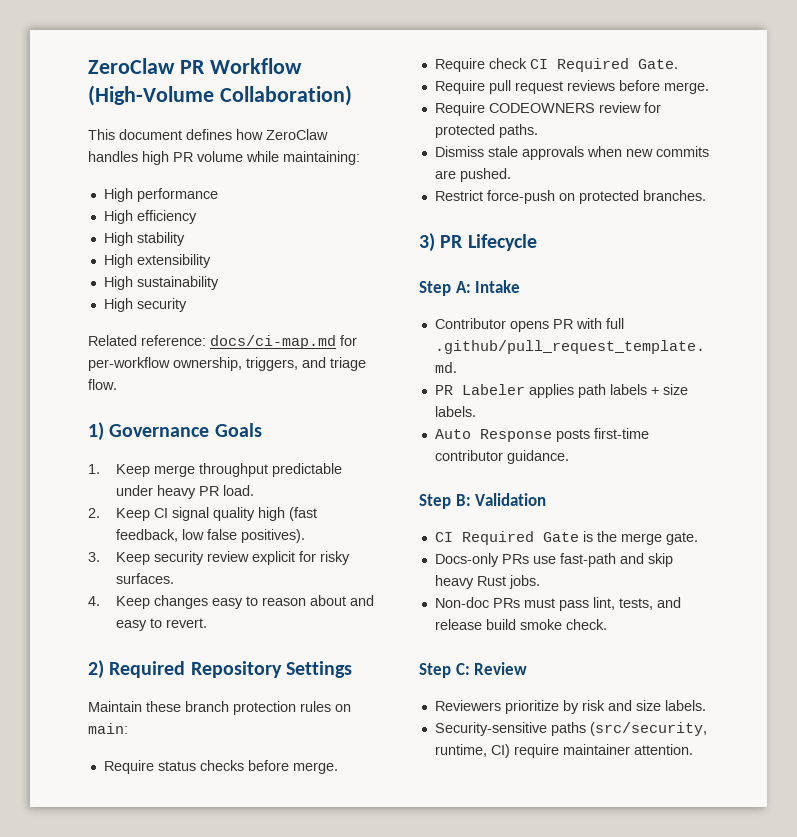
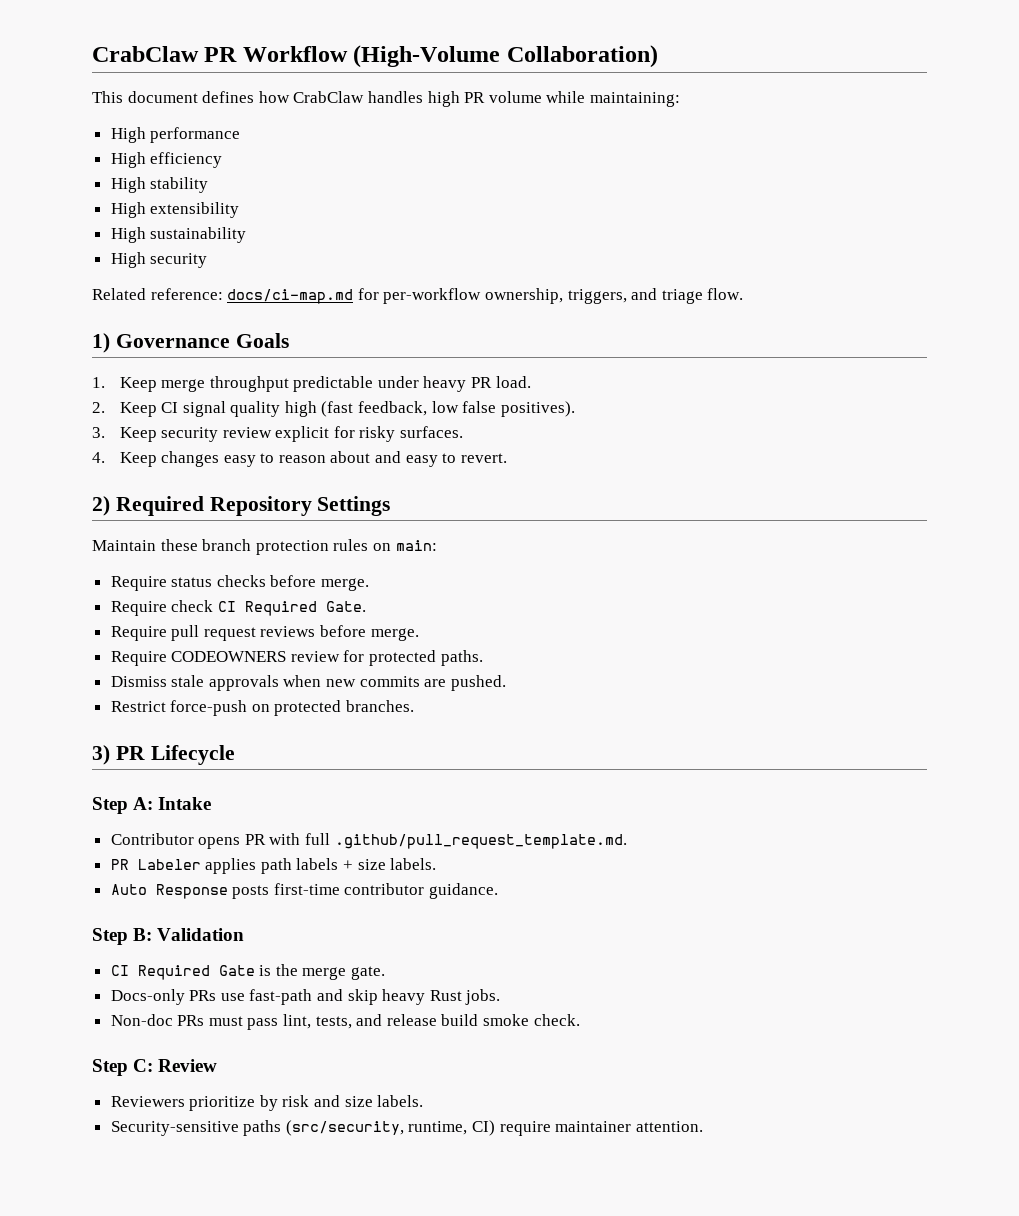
[88,58,175,74] ZeroClaw -> [92,46,199,62] CrabClaw
[266,129,328,140] ZeroClaw -> [293,91,365,103] CrabClaw

